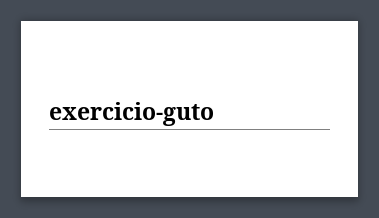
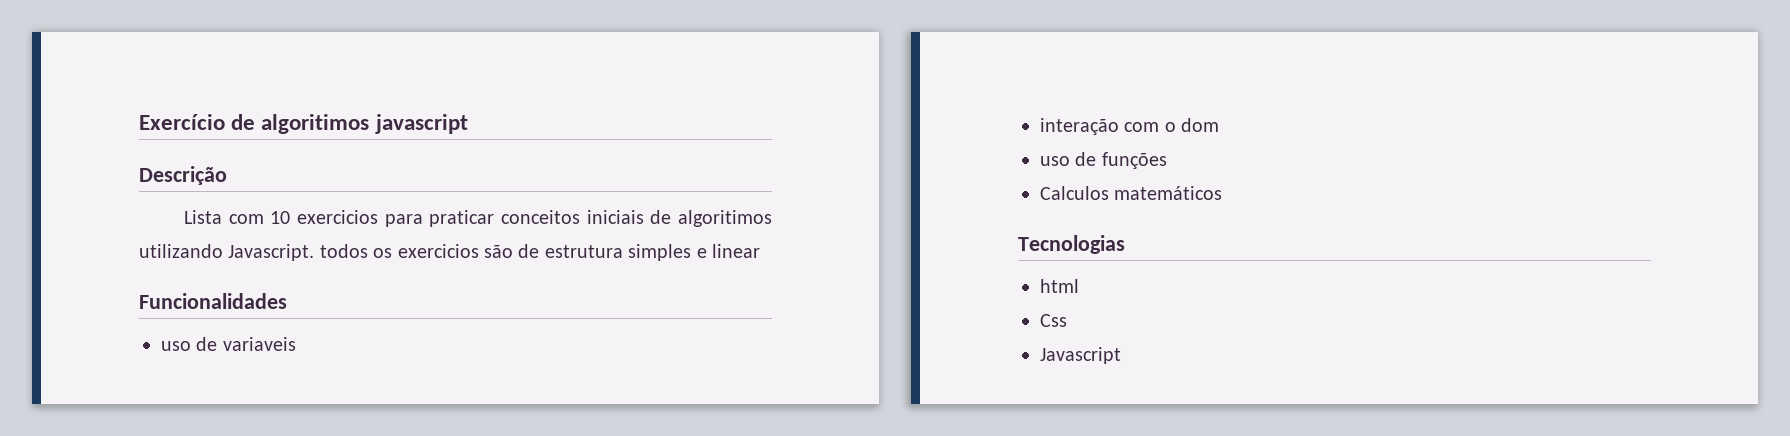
[49,102,214,126] exercicio-guto -> [139,114,468,134] [139,166,227,185] [184,210,772,227] [139,244,760,261] [139,293,287,309] [161,337,296,351] [1040,118,1220,135] [1040,152,1167,169] [1040,186,1223,200] [1018,235,1125,254] [1040,279,1079,293] [1040,314,1067,327] [1040,347,1121,364] Exercício de algoritimos javascript // Descrição // Lista com 10 exercicios para praticar conceitos iniciais de algoritimos utilizando Javascript. todos os exercicios são de estrutura simples e linear // Funcionalidades // uso de variaveis // interação com o dom // uso de funções // Calculos matemáticos // Tecnologias // html // Css // Javascript

